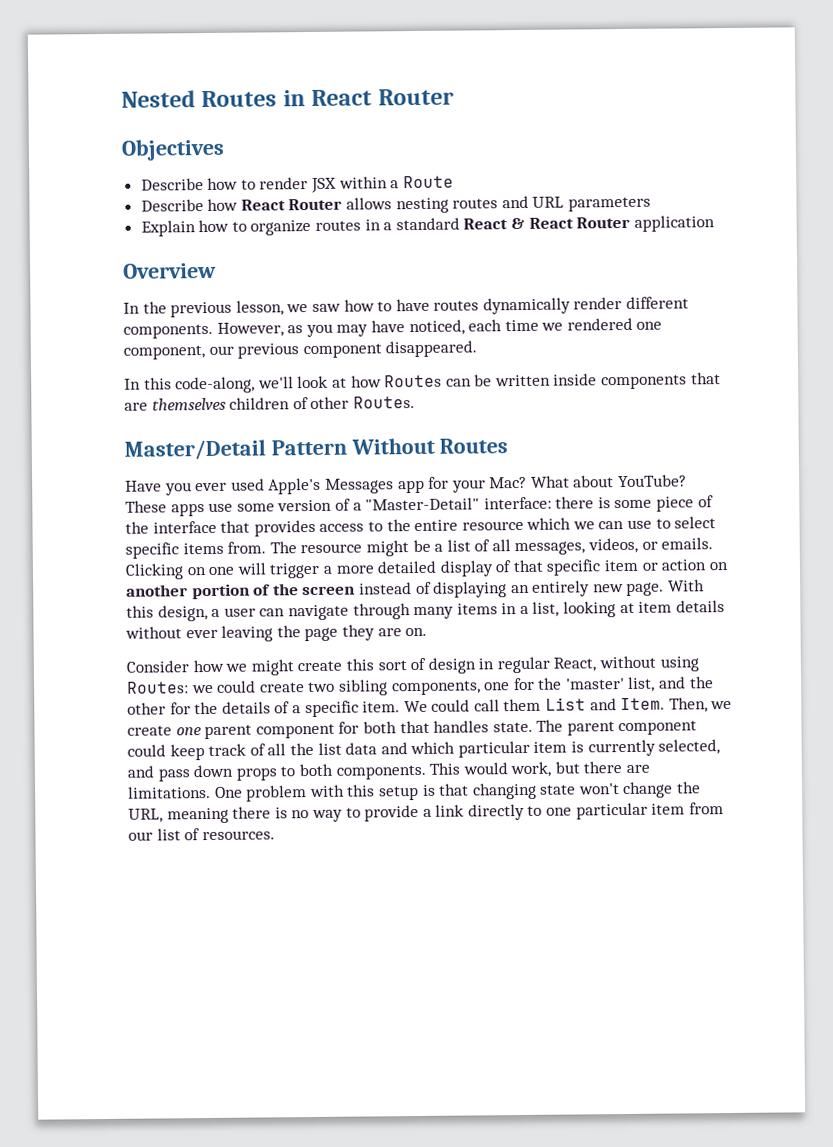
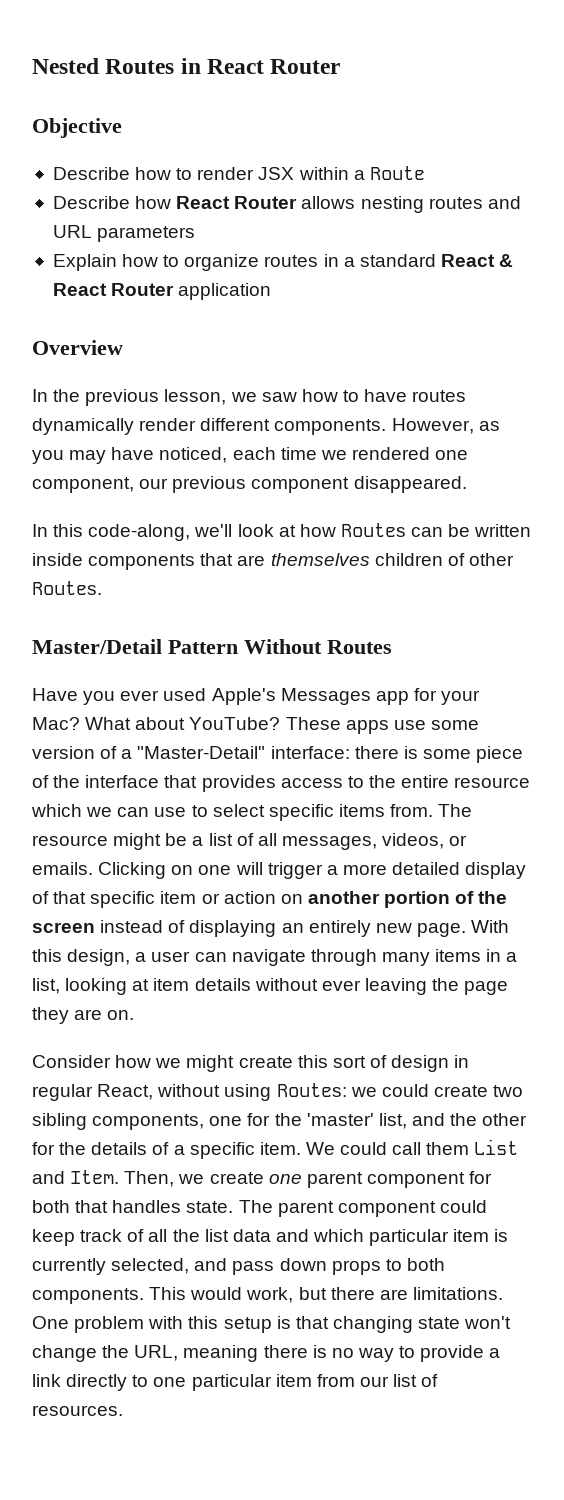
[121,138,225,161] Objectives -> [32,118,122,138] Objective

